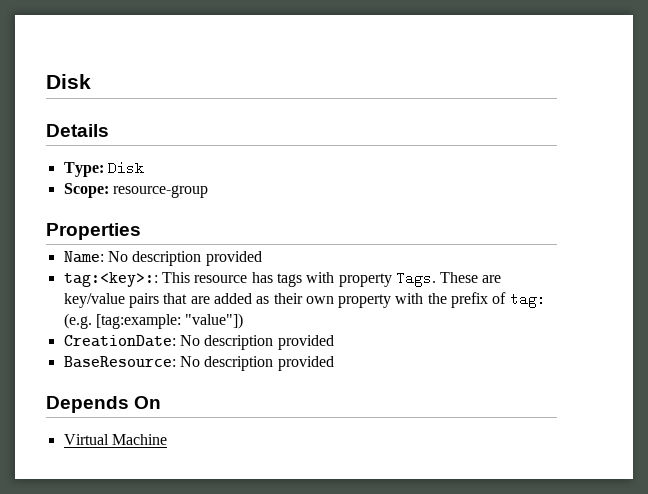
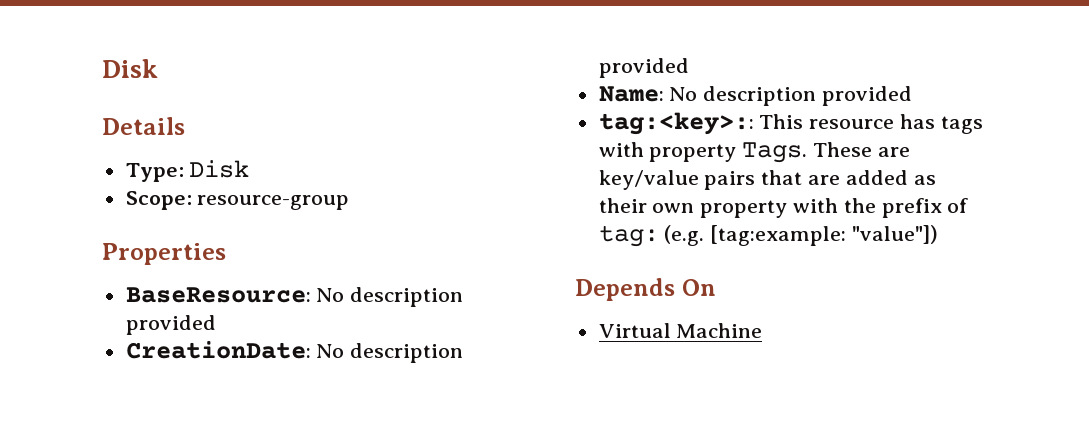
(141, 231) none -> [125,287,464,307] [125,315,216,335] [125,341,464,363] [598,58,689,78] // BaseResource: No description provided // CreationDate: No description provided
[63,335,334,350] [63,356,334,371] // CreationDate: No description provided // BaseResource: No description provided -> (939, 234) none

